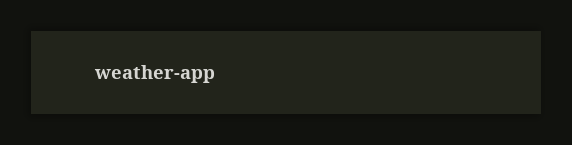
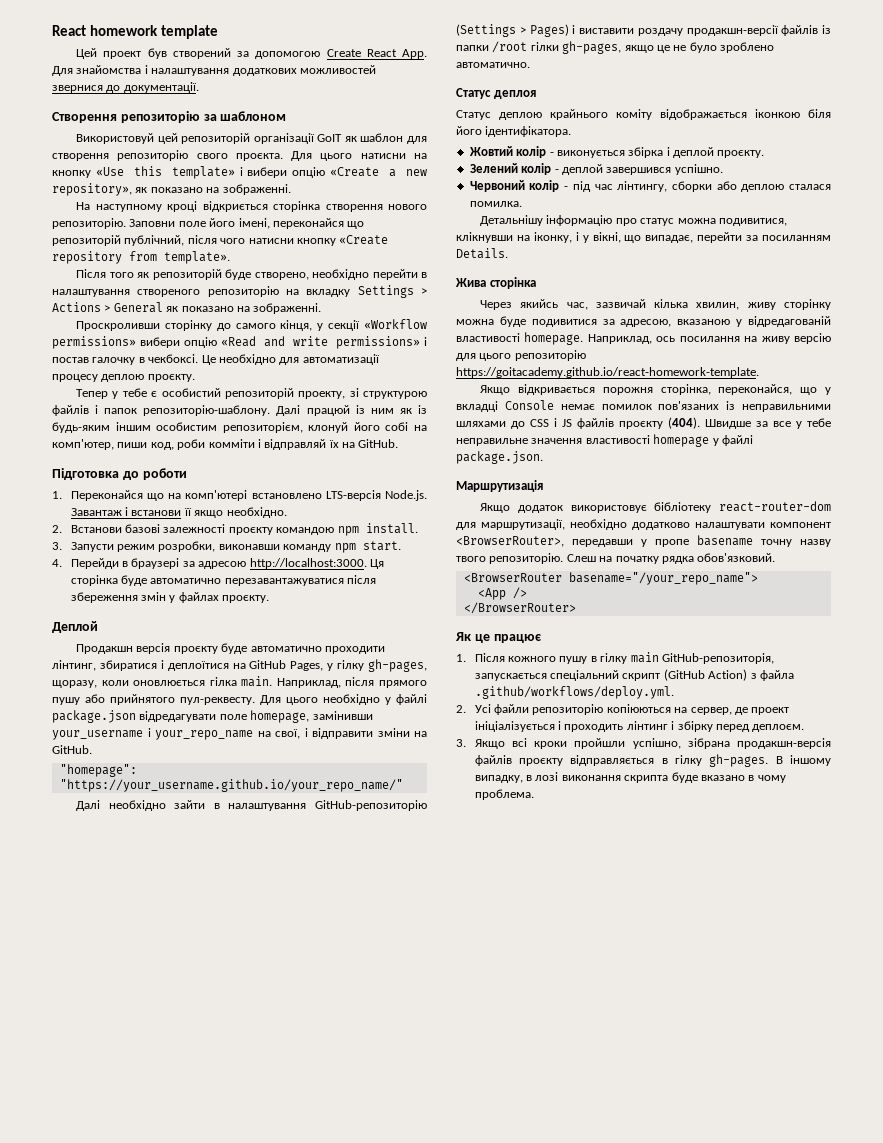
[94,65,215,83] weather-app -> [52,25,218,39] [76,48,428,59] [52,65,376,76] [52,82,199,93] [52,111,287,123] [76,133,427,144] [52,150,427,161] [52,166,428,179] [52,183,291,196] [76,201,428,212] [52,218,365,229] [52,235,389,246] [52,251,230,264] [76,269,428,280] [52,285,427,298] [52,302,322,314] [76,319,427,331] [52,336,427,349] [52,354,380,365] [52,374,195,382] [76,388,427,399] [52,405,427,416] [52,422,427,433] [52,439,399,450] [52,468,187,480] [52,490,427,501] [70,507,287,518] [52,523,418,536] [52,541,401,553] [52,558,384,569] [70,575,377,586] [70,592,270,603] [52,621,98,633] [76,643,385,654] [52,659,428,672] [52,676,427,688] [52,694,427,705] [52,710,373,723] [52,728,427,740] [52,745,92,754] [59,764,137,777] [59,779,403,792] [76,800,427,811] [456,24,831,37] [456,41,774,54] [456,62,530,68] [456,88,536,99] [456,109,831,120] [456,126,572,137] [468,146,765,158] [469,163,723,175] [469,180,831,192] [469,201,522,207] [480,215,787,226] [456,232,831,243] [456,248,508,259] [455,277,536,289] [480,299,831,310] [456,316,831,327] [456,332,831,345] [456,350,586,361] [456,367,759,378] [480,384,831,395] [456,400,831,412] [456,417,831,429] [456,434,753,447] [456,451,543,464] [456,480,543,492] [480,501,831,513] [456,519,831,530] [456,535,831,547] [456,553,776,564] [463,572,758,585] [477,587,527,600] [463,602,576,614] [455,632,541,643] [456,652,774,664] [474,669,794,681] [474,686,674,699] [456,704,790,715] [474,721,805,732] [456,738,831,749] [474,754,831,767] [474,772,786,783] [474,789,534,800] React homework template // Цей проект був створений за допомогою Create React App. Для знайомства і налаштування додаткових можливостей звернися до документації. // Створення репозиторію за шаблоном // Використовуй цей репозиторій організації GoIT як шаблон для створення репозиторію свого проєкта. Для цього натисни на кнопку «Use this template» і вибери опцію «Create a new repository», як показано на зображенні. // На наступному кроці відкриється сторінка створення нового репозиторію. Заповни поле його імені, переконайся що репозиторій публічний, після чого натисни кнопку «Create repository from template». // Після того як репозиторій буде створено, необхідно перейти в налаштування створеного репозиторію на вкладку Settings > Actions > General як показано на зображенні. // Проскроливши сторінку до самого кінця, у секції «Workflow permissions» вибери опцію «Read and write permissions» і постав галочку в чекбоксі. Це необхідно для автоматизації процесу деплою проєкту. // Тепер у тебе є особистий репозиторій проекту, зі структурою файлів і папок репозиторію-шаблону. Далі працюй із ним як із будь-яким іншим особистим репозиторієм, клонуй його собі на комп'ютер, пиши код, роби комміти і відправляй їх на GitHub. // Підготовка до роботи // 1. Переконайся що на комп'ютері встановлено LTS-версія Node.js. Завантаж і встанови її якщо необхідно. // 2. Встанови базові залежності проєкту командою npm install. // 3. Запусти режим розробки, виконавши команду npm start. // 4. Перейди в браузері за адресою http://localhost:3000. Ця сторінка буде автоматично перезавантажуватися після збереження змін у файлах проєкту. // Деплой // Продакшн версія проєкту буде автоматично проходити лінтинг, збиратися і деплоїтися на GitHub Pages, у гілку gh-pages, щоразу, коли оновлюється гілка main. Наприклад, після прямого пушу або прийнятого пул-реквесту. Для цього необхідно у файлі package.json відредагувати поле homepage, замінивши your_username і your_repo_name на свої, і відправити зміни на GitHub. // "homepage": "https://your_username.github.io/your_repo_name/" // Далі необхідно зайти в налаштування GitHub-репозиторію (Settings > Pages) і виставити роздачу продакшн-версії файлів із папки /root гілки gh-pages, якщо це не було зроблено автоматично. // Статус деплоя // Статус деплою крайнього коміту відображається іконкою біля його ідентифікатора. // Жовтий колір - виконується збірка і деплой проєкту. // Зелений колір - деплой завершився успішно. // Червоний колір - під час лінтингу, сборки або деплою сталася помилка. // Детальнішу інформацію про статус можна подивитися, клікнувши на іконку, і у вікні, що випадає, перейти за посиланням Details. // Жива сторінка // Через якийсь час, зазвичай кілька хвилин, живу сторінку можна буде подивитися за адресою, вказаною у відредагованій властивості homepage. Наприклад, ось посилання на живу версію для цього репозиторію https://goitacademy.github.io/react-homework-template. // Якщо відкривається порожня сторінка, переконайся, що у вкладці Console немає помилок пов'язаних із неправильними шляхами до CSS і JS файлів проєкту (404). Швидше за все у тебе неправильне значення властивості homepage у файлі package.json. // Маршрутизація // Якщо додаток використовує бібліотеку react-router-dom для маршрутизації, необхідно додатково налаштувати компонент <BrowserRouter>, передавши у пропе basename точну назву твого репозиторію. Слеш на початку рядка обов'язковий. // <BrowserRouter basename="/your_repo_name"> // <App /> // </BrowserRouter> // Як це працює // 1. Після кожного пушу в гілку main GitHub-репозиторія, запускається спеціальний скрипт (GitHub Action) з файла .github/workflows/deploy.yml. // 2. Усі файли репозиторію копіюються на сервер, де проект ініціалізується і проходить лінтинг і збірку перед деплоєм. // 3. Якщо всі кроки пройшли успішно, зібрана продакшн-версія файлів проєкту відправляється в гілку gh-pages. В іншому випадку, в лозі виконання скрипта буде вказано в чому проблема.

